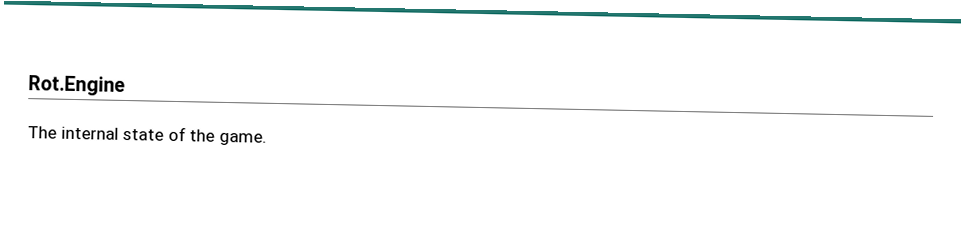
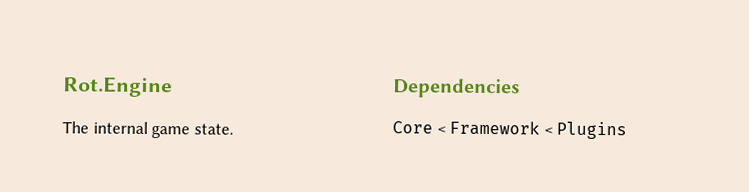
[122,126,267,146] state of the game. -> [151,123,234,139] [392,78,520,99] [392,120,628,140] game state. // Dependencies // Core < Framework < Plugins

